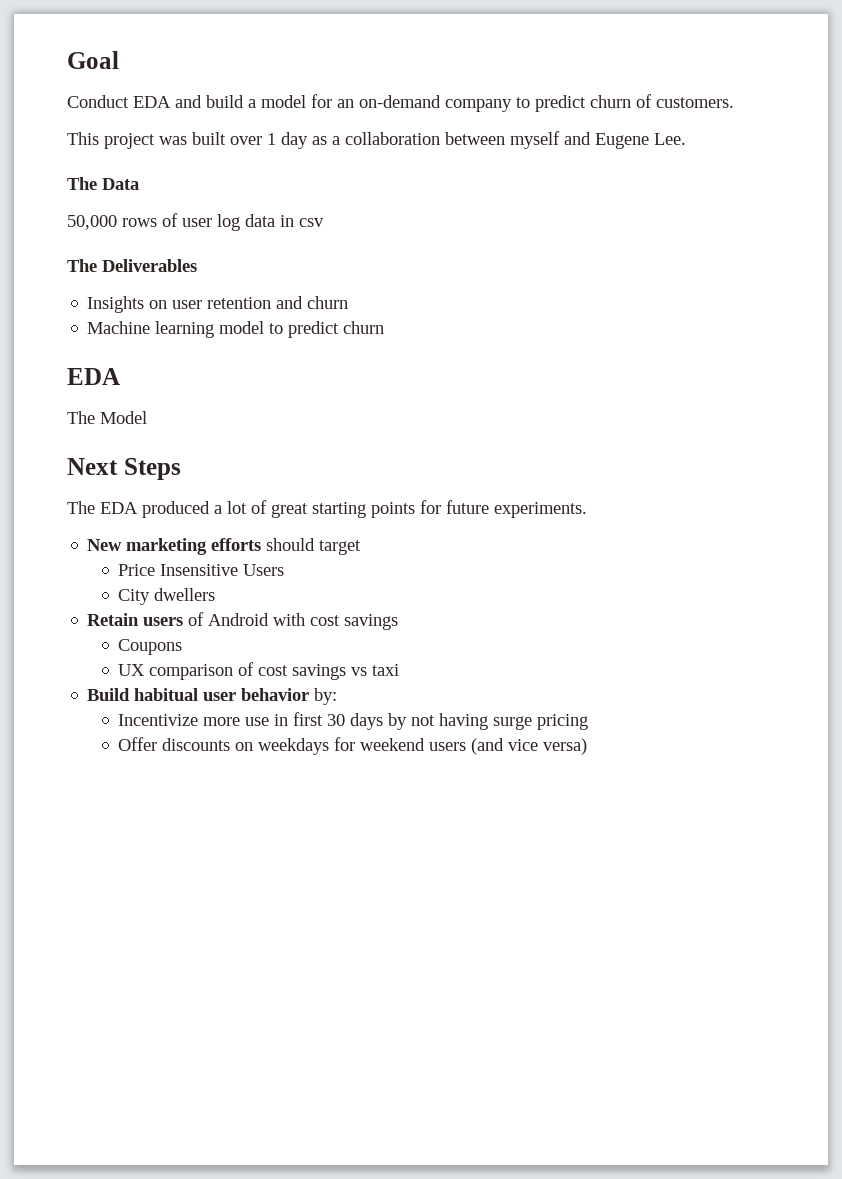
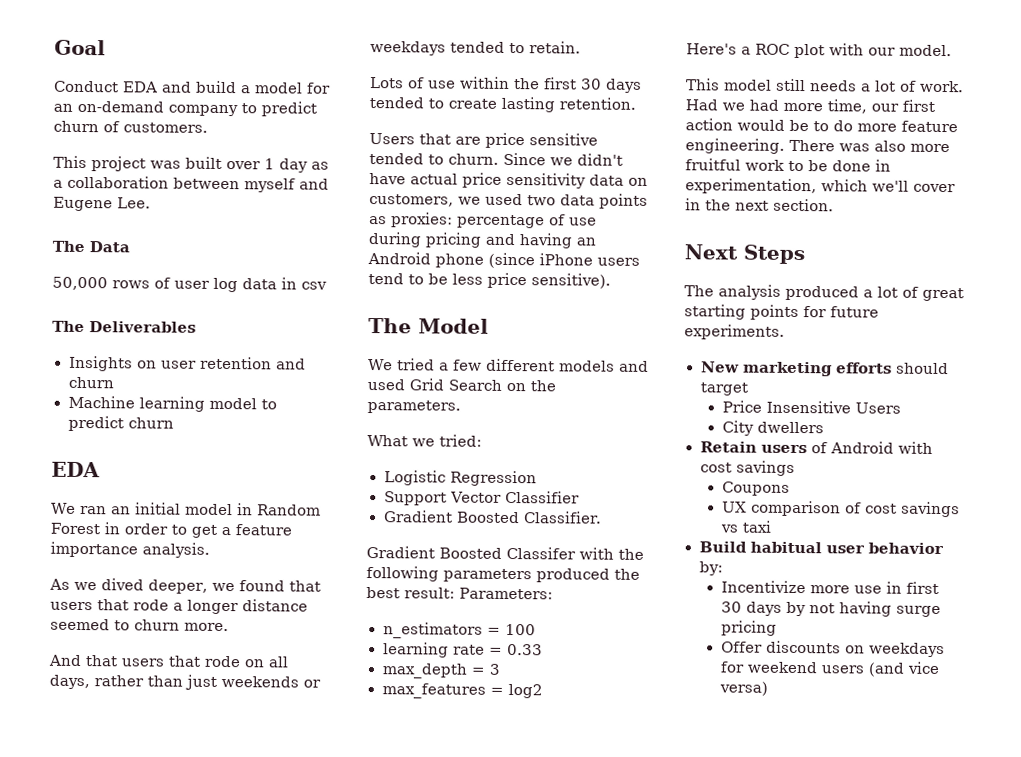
[67,411,147,424] The Model -> [51,502,321,516] [50,522,292,538] [50,541,210,558] [49,578,321,594] [50,599,308,615] [50,618,229,632] [48,654,289,668] [49,674,321,690] [370,41,581,56] [370,76,642,93] [369,96,636,113] [369,132,598,149] [369,152,623,166] [369,172,648,189] [369,193,648,209] [369,212,597,229] [368,232,596,249] [367,252,640,269] [368,272,611,289] [368,318,489,334] [368,358,649,372] [367,378,556,392] [367,400,461,414] [367,434,482,447] [383,470,537,487] [383,490,581,506] [382,510,603,524] [366,546,644,560] [366,566,640,583] [366,587,553,600] [382,622,536,639] [382,642,543,658] [381,663,501,679] [381,683,543,699] [686,43,952,59] [686,78,964,93] [685,99,935,114] [685,118,958,133] [685,138,950,154] [685,158,891,172] [685,178,956,195] [685,198,834,212] We ran an initial model in Random Forest in order to get a feature importance analysis. // As we dived deeper, we found that users that rode a longer distance seemed to churn more. // And that users that rode on all days, rather than just weekends or weekdays tended to retain. // Lots of use within the first 30 days tended to create lasting retention. // Users that are price sensitive tended to churn. Since we didn't have actual price sensitivity data on customers, we used two data points as proxies: percentage of use during pricing and having an Android phone (since iPhone users tend to be less price sensitive). // The Model // We tried a few different models and used Grid Search on the parameters. // What we tried: // Logistic Regression // Support Vector Classifier // Gradient Boosted Classifier. // Gradient Boosted Classifer with the following parameters produced the best result: Parameters: // n_estimators = 100 // learning rate = 0.33 // max_depth = 3 // max_features = log2 // Here's a ROC plot with our model. // This model still needs a lot of work. Had we had more time, our first action would be to do more feature engineering. There was also more fruitful work to be done in experimentation, which we'll cover in the next section.
[100,502,138,514] EDA -> [718,284,781,300] analysis

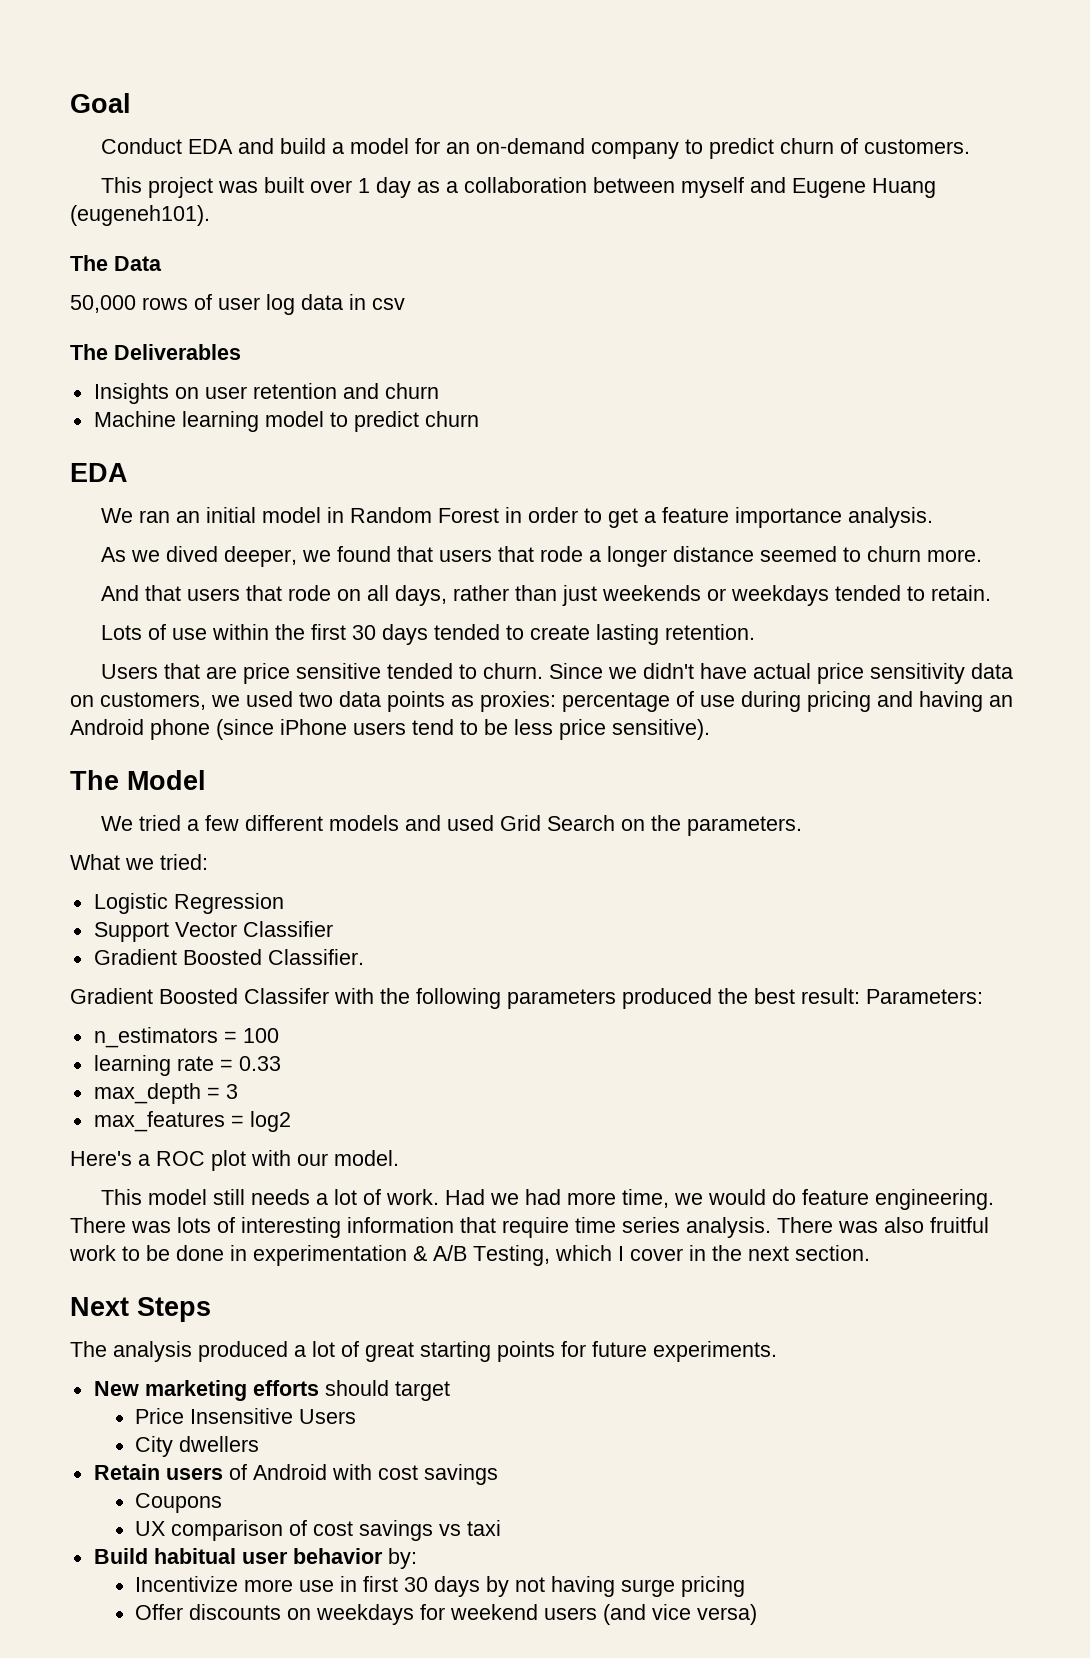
[117,197,151,209] Lee. -> [872,178,937,198] [70,205,210,226] Huang (eugeneh101).
[871,99,935,112] [685,118,958,133] [685,138,950,154] our first action would be to do more feature engineering. There was also more -> [674,1189,995,1210] [70,1217,924,1238] we would do feature engineering. There was lots of interesting information that require time series analysis. There was also
[685,178,909,195] experimentation, which we'll -> [253,1245,624,1266] experimentation & A/B Testing, which I

